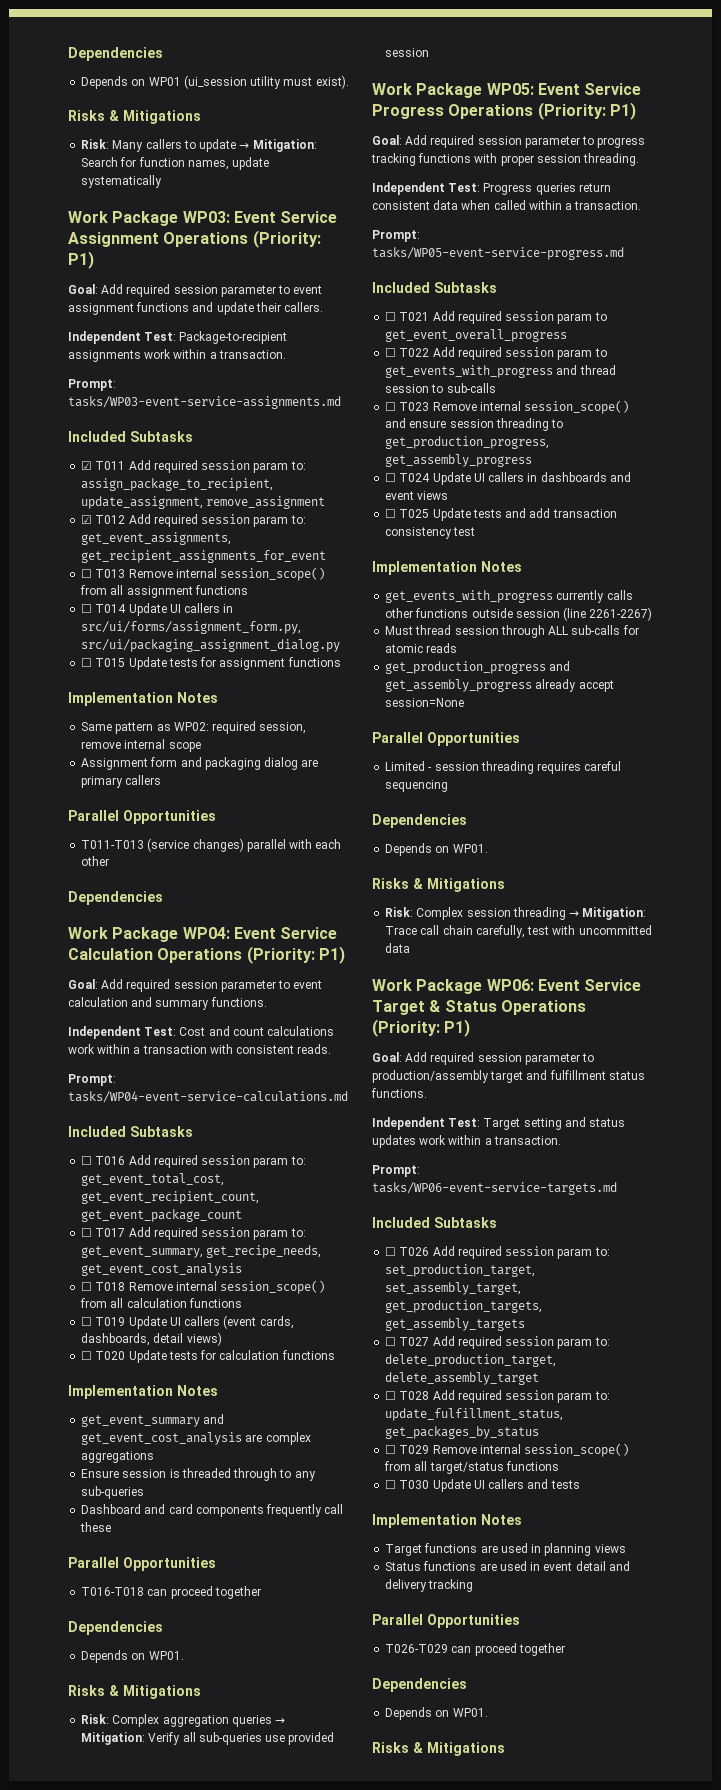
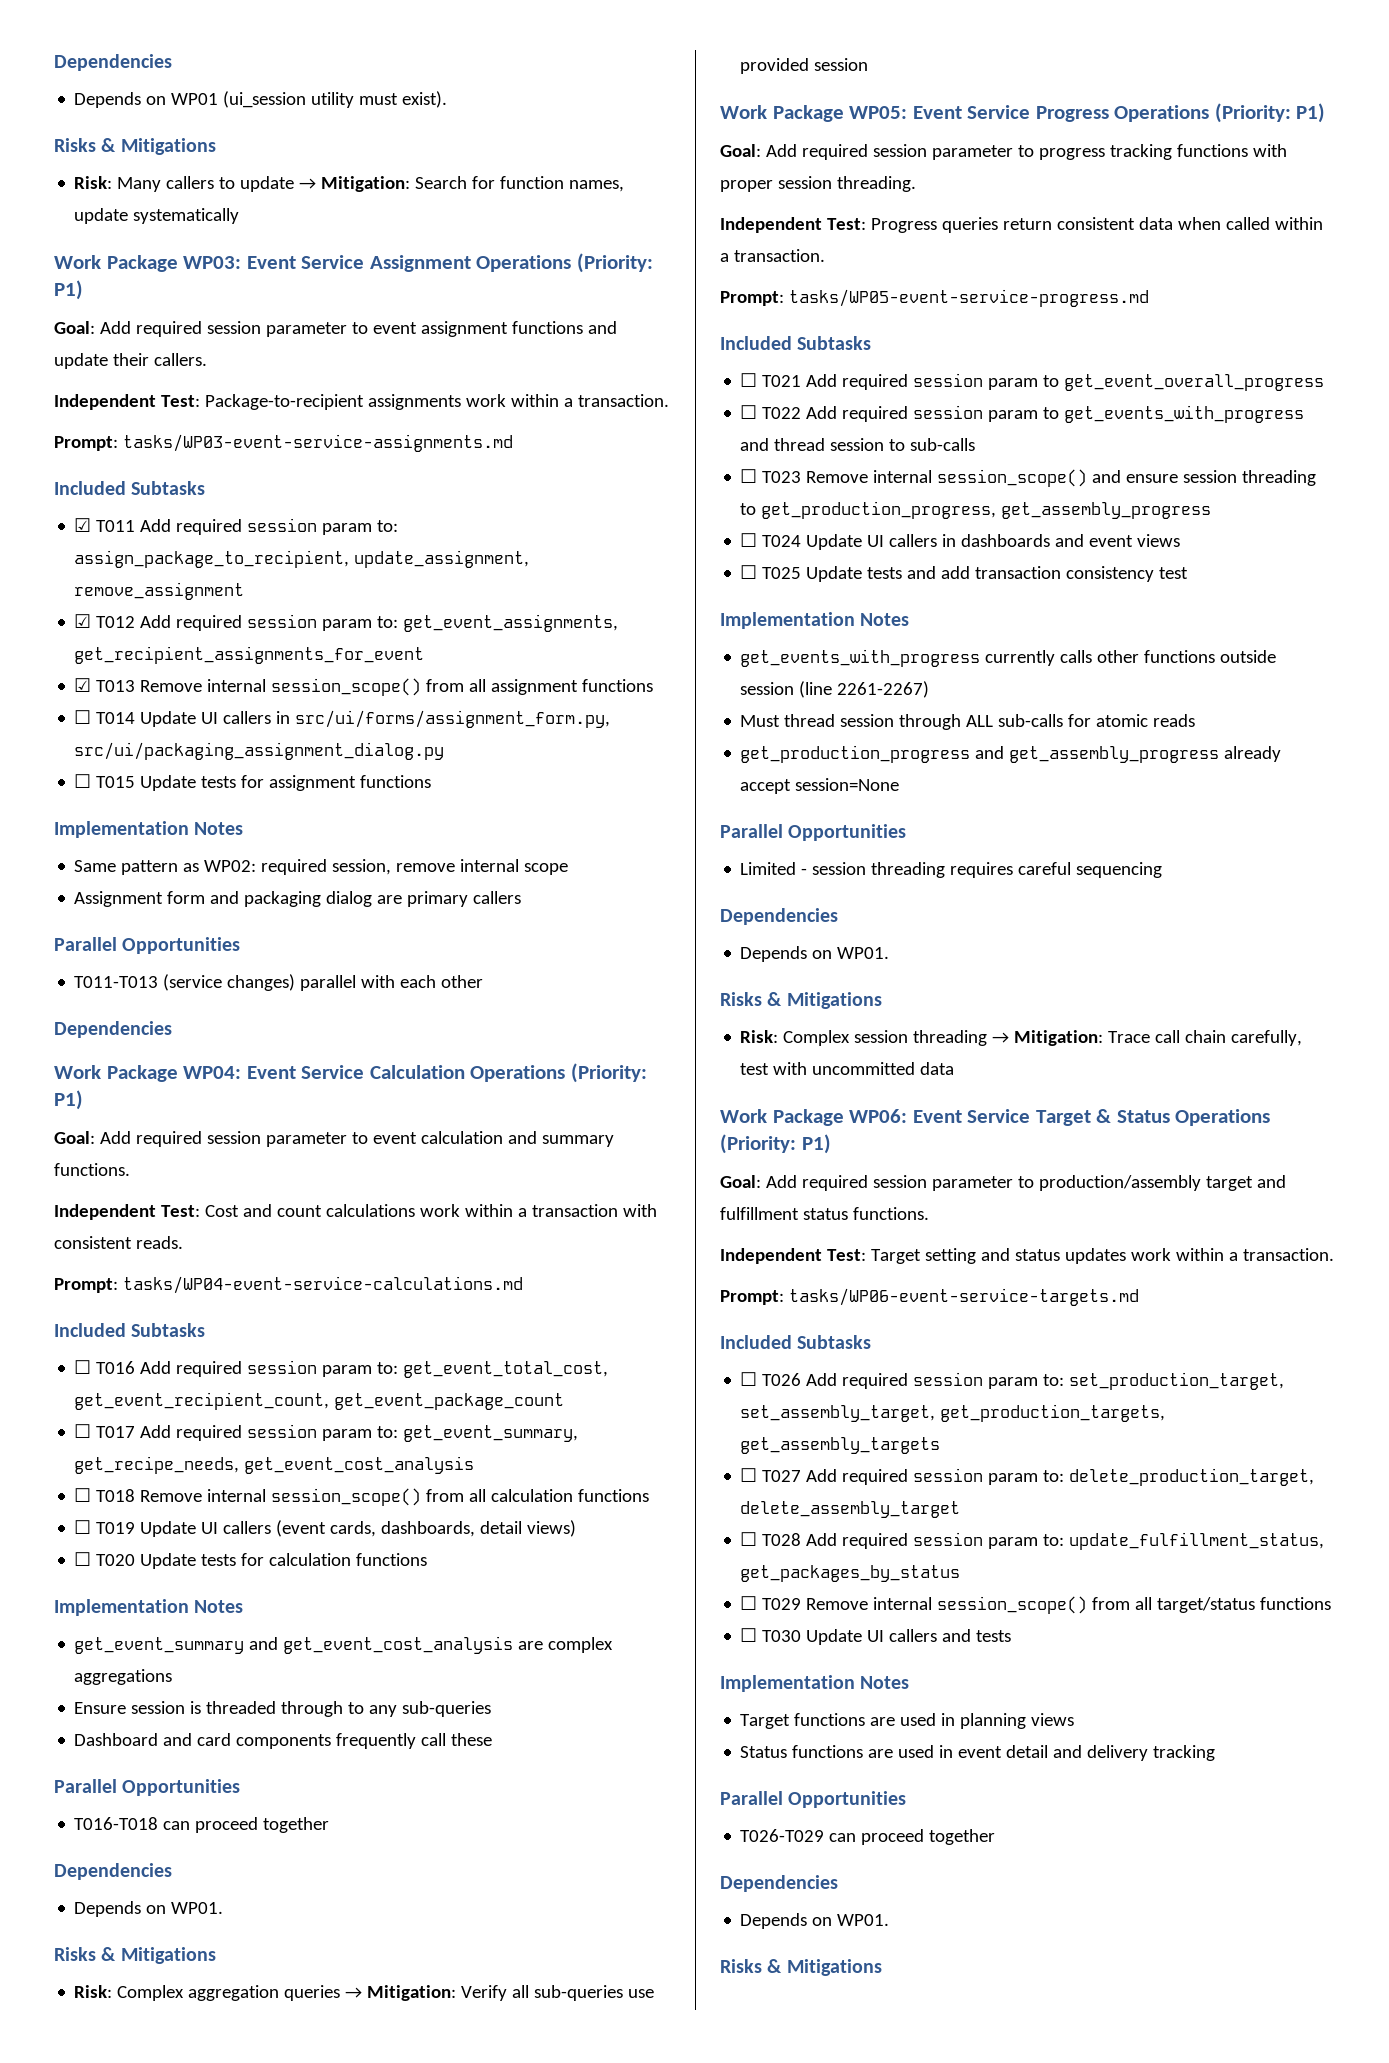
[81,569,93,578] ☐ -> [74,678,92,692] ☑

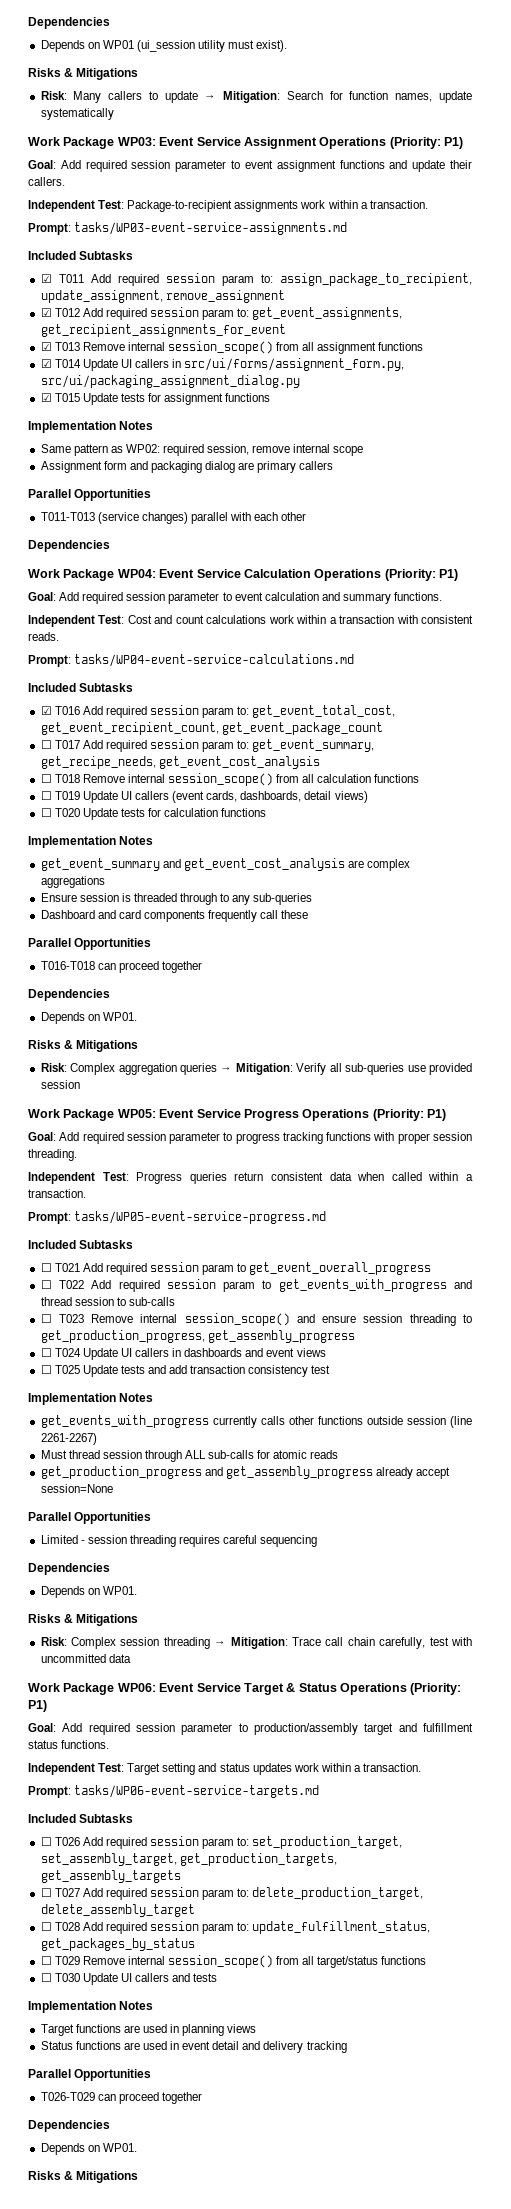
[74,710,92,724] ☐ -> [40,359,52,368] ☑
[74,774,92,788] ☐ -> [40,393,52,402] ☑
[74,1360,92,1374] ☐ -> [40,706,52,715] ☑

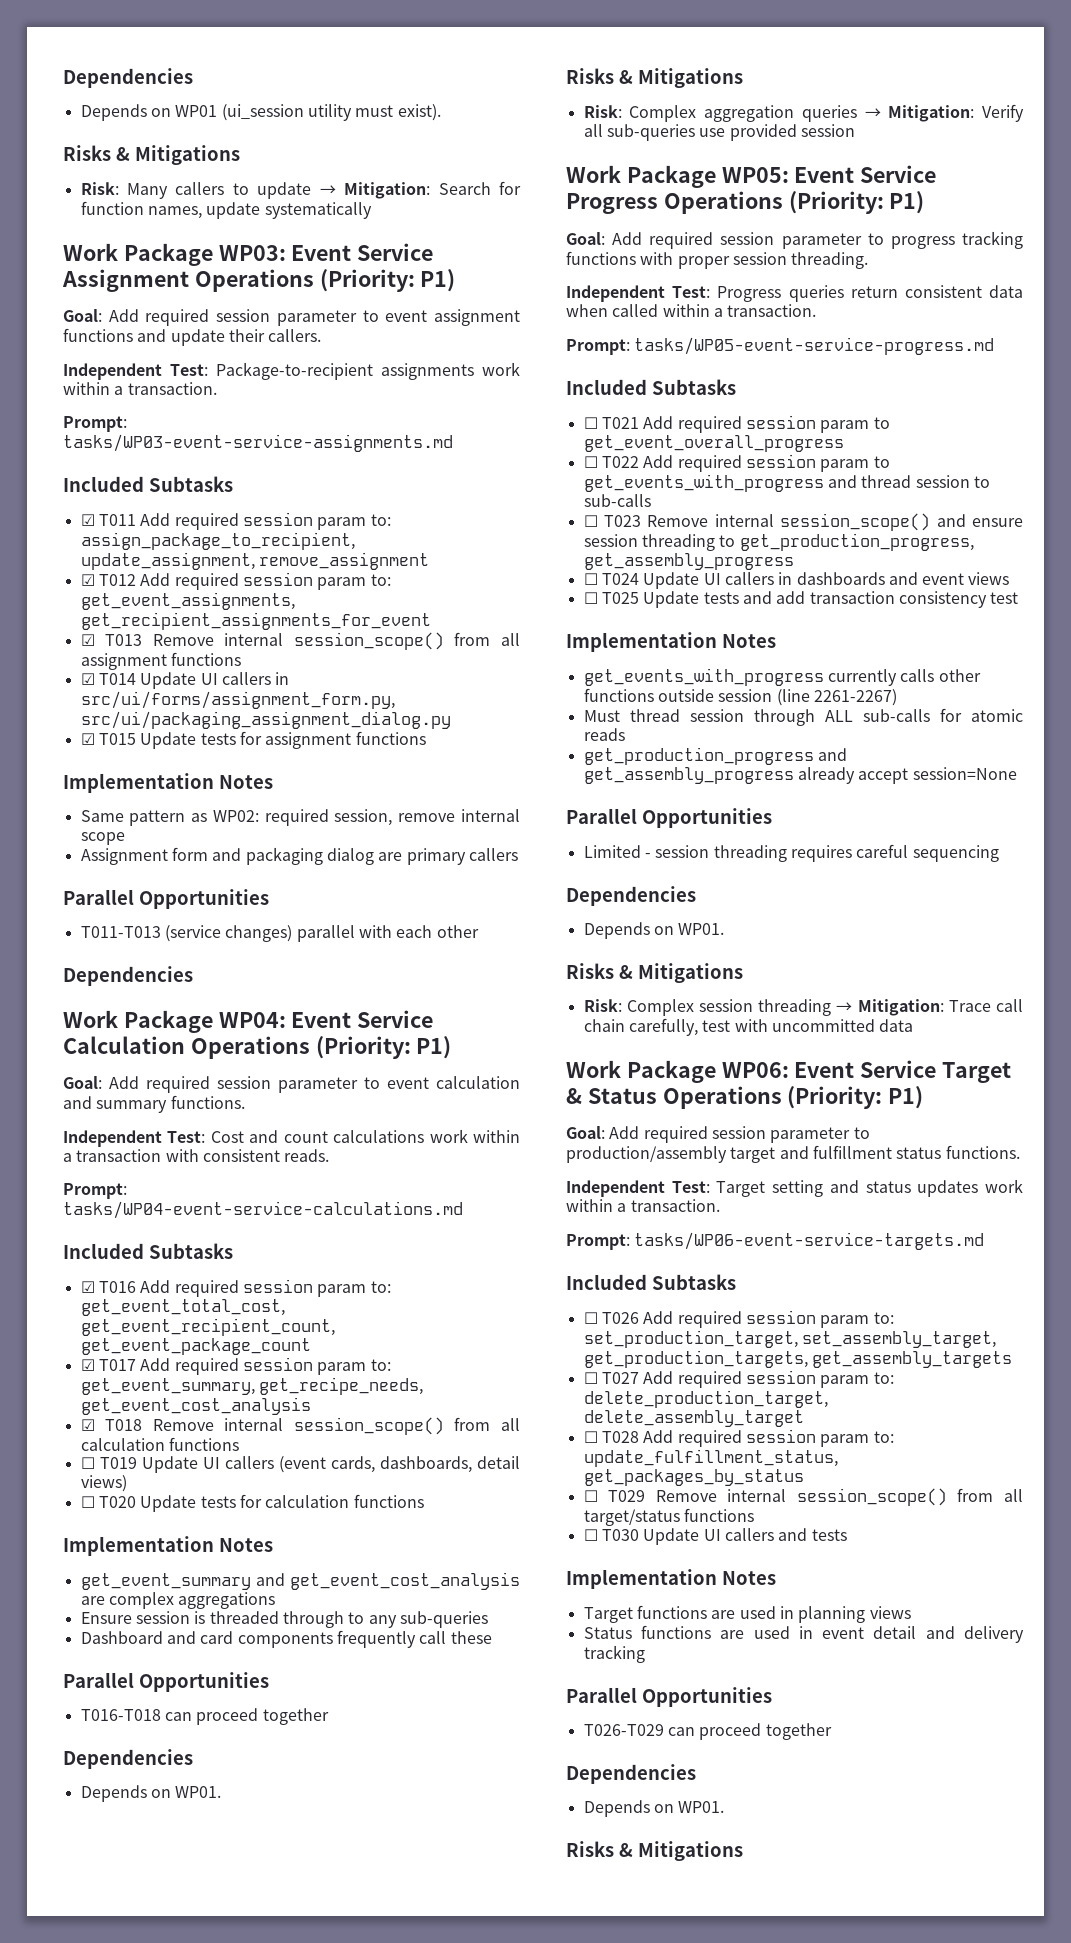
[40,740,52,749] ☐ -> [80,1359,95,1371] ☑
[40,774,52,783] ☐ -> [80,1419,95,1431] ☑

